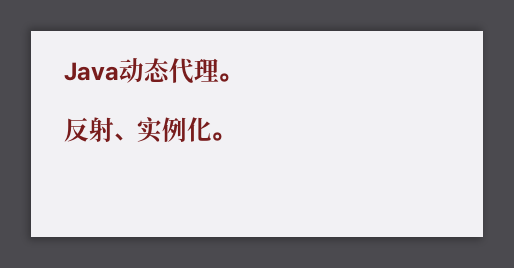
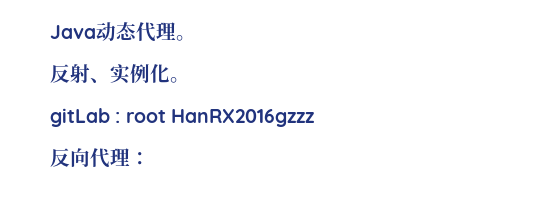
(235, 136) none -> [50,108,315,127] [50,148,150,168] // gitLab : root HanRX2016gzzz // 反向代理：

